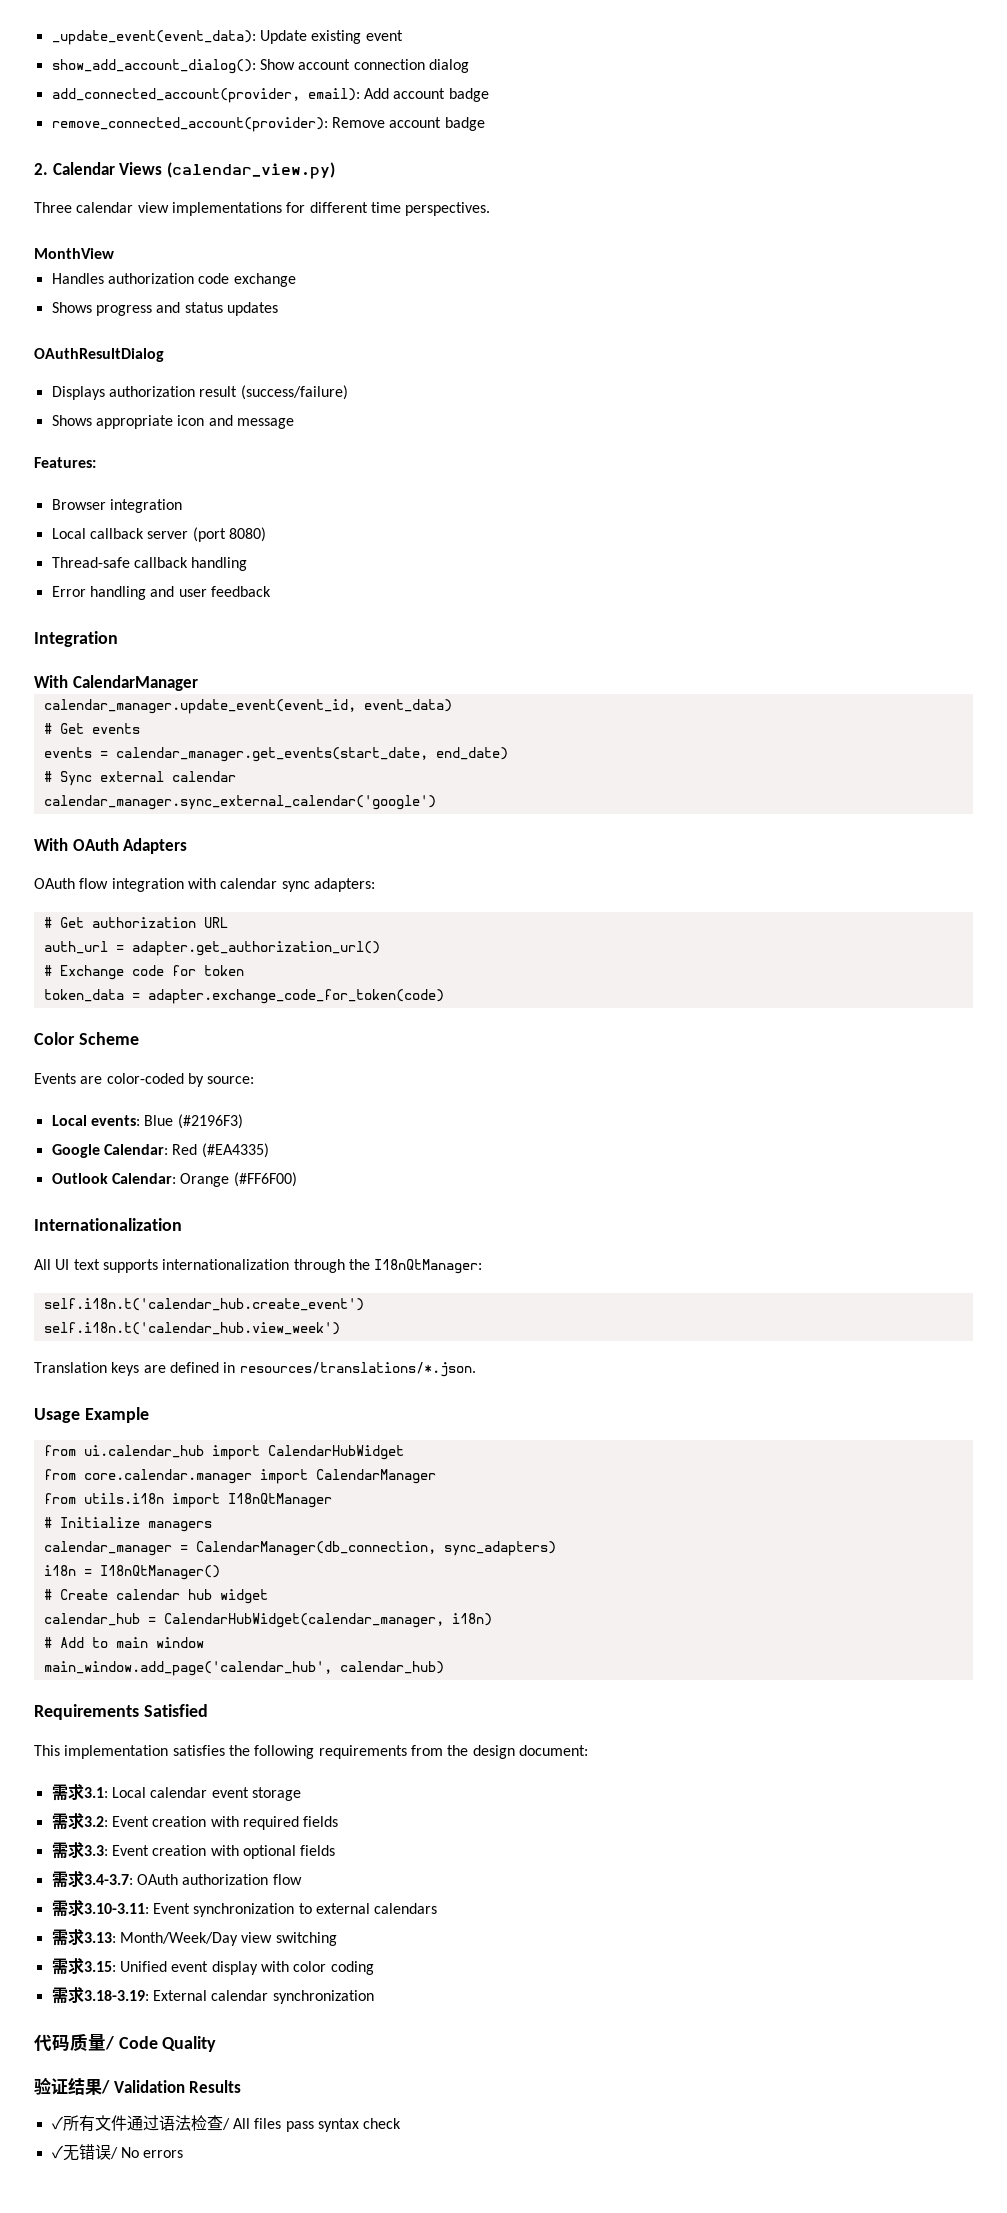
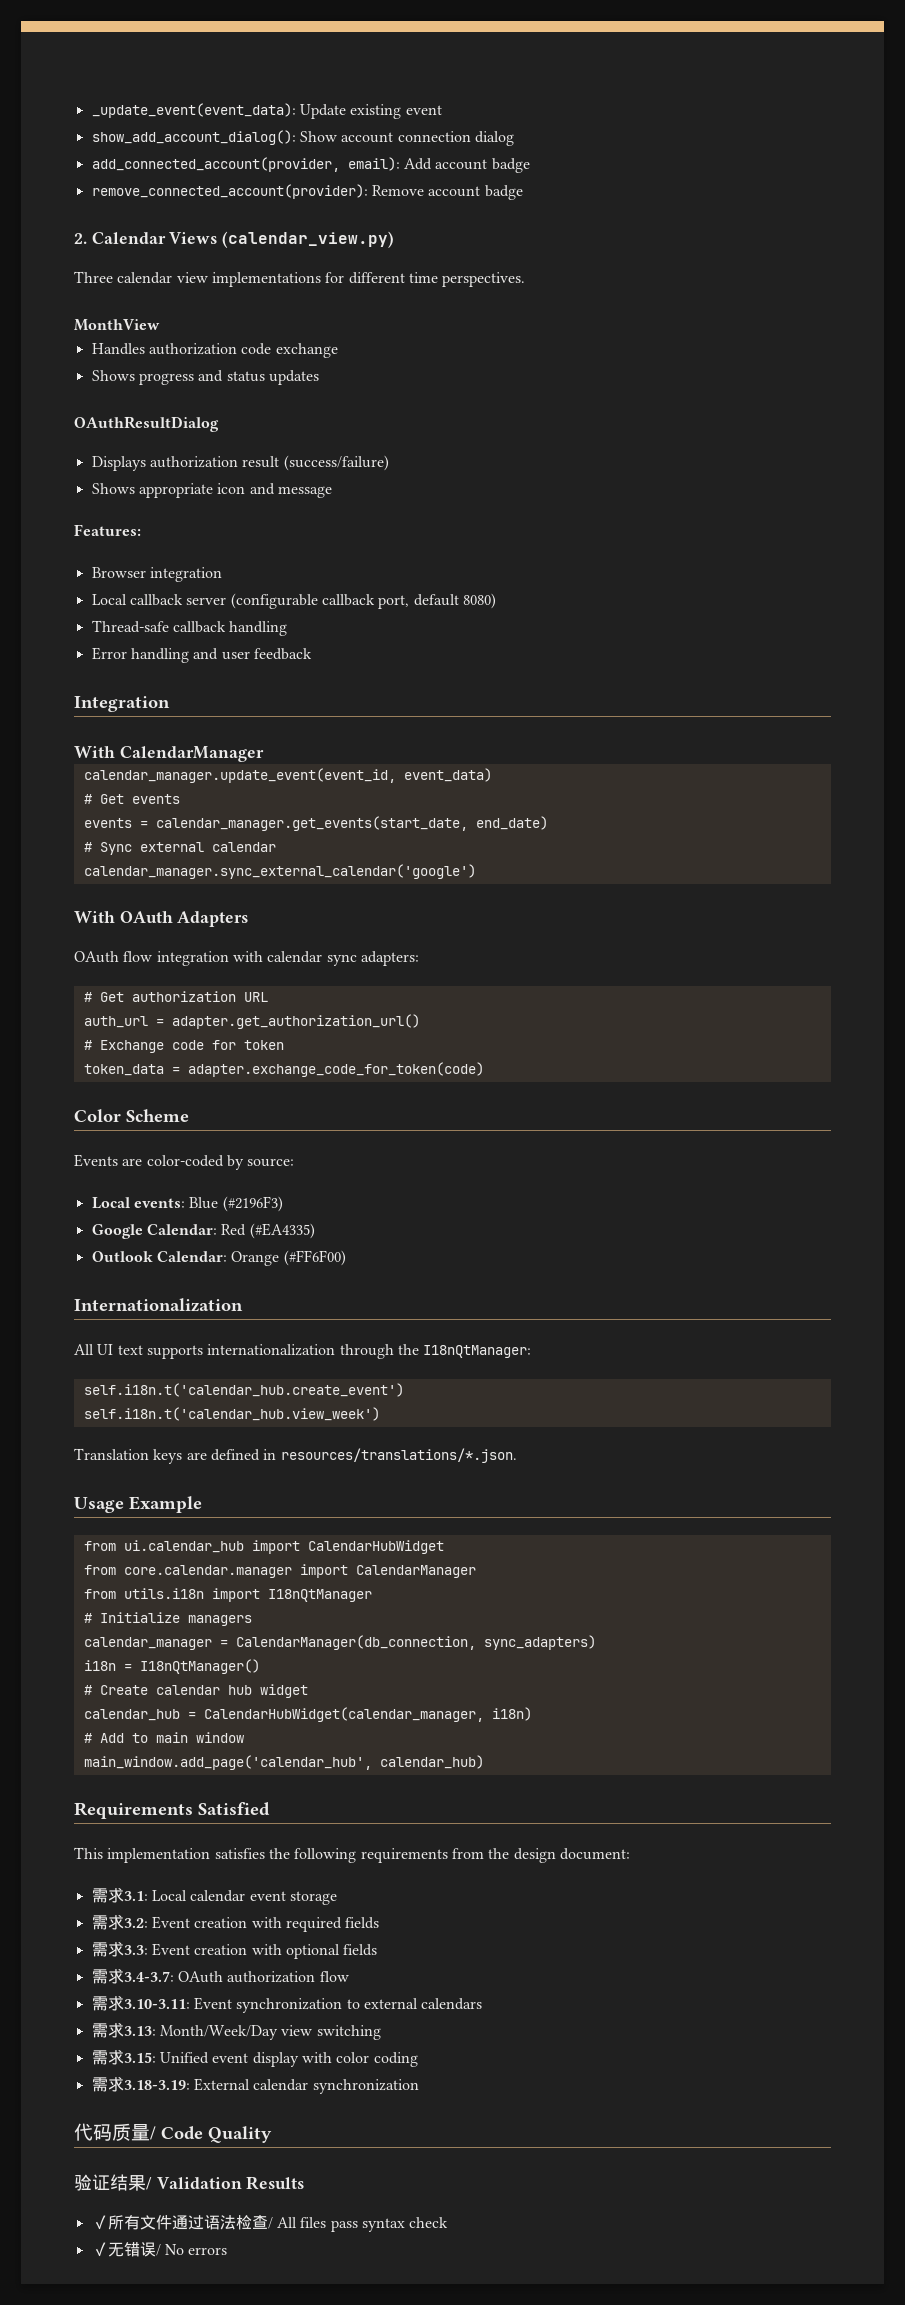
[192,527,226,542] (port -> [230,593,459,609] (configurable callback port, default

